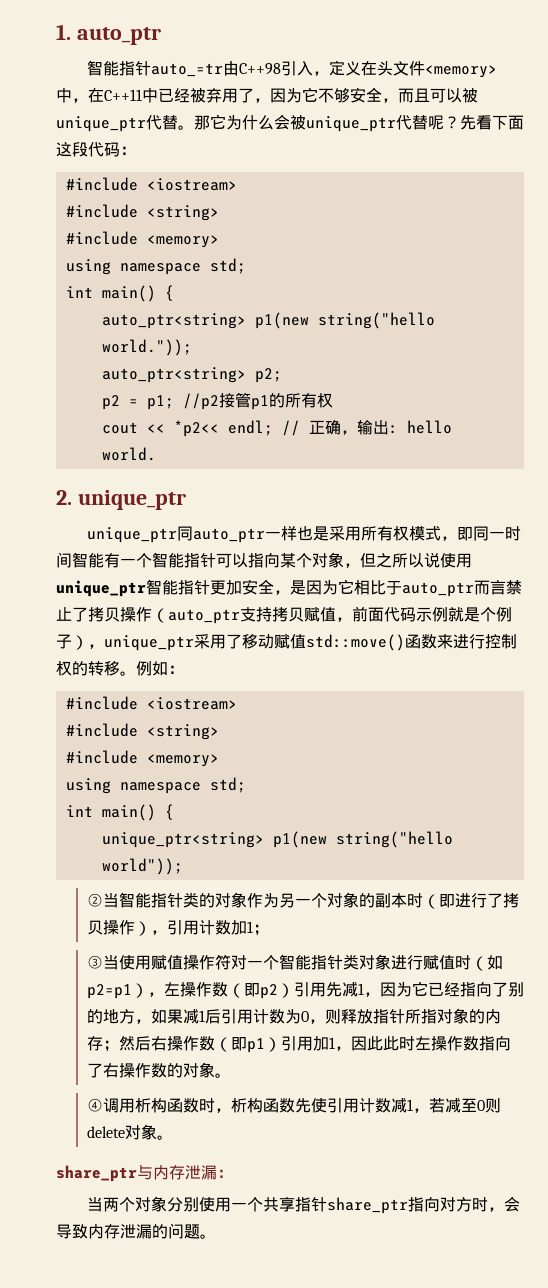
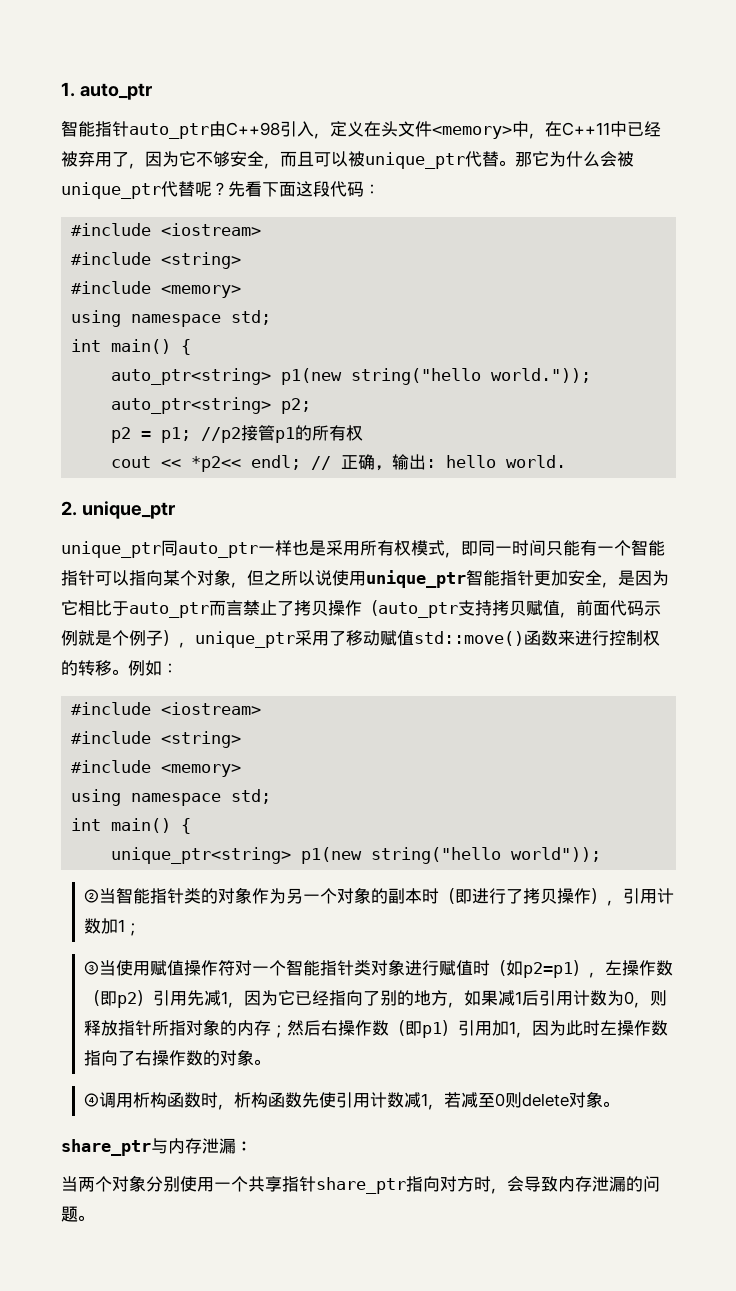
[151,63,224,77] auto_=tr -> [129,123,209,139] auto_ptr
[72,552,88,568] 智 -> [546,541,563,556] 只
[366,1036,383,1051] 此 -> [549,1020,567,1036] 为

